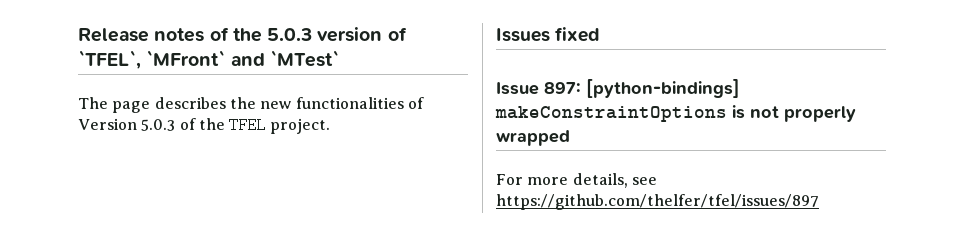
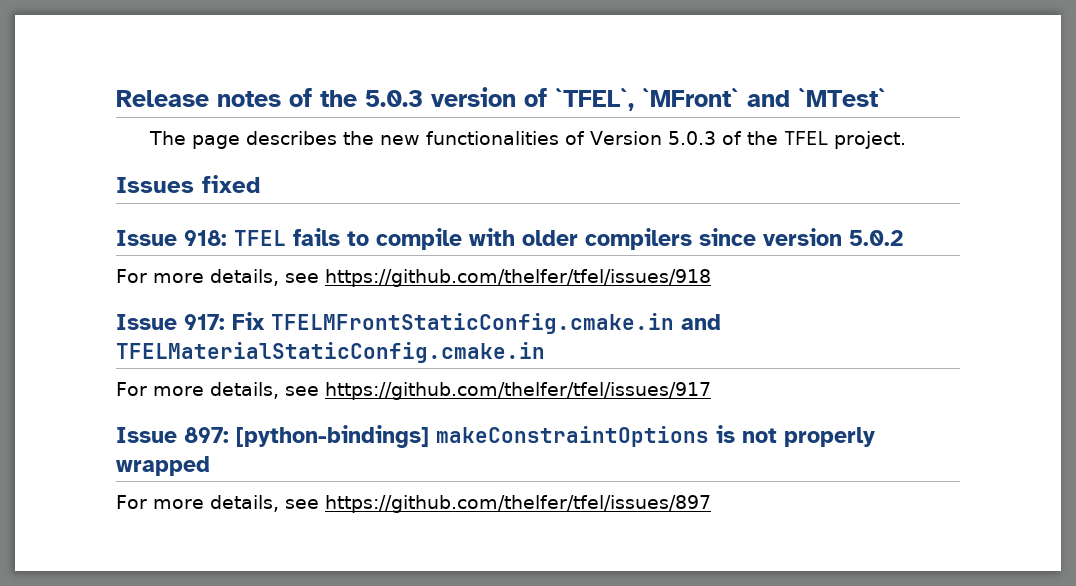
(601, 34) none -> [116,228,903,250] [116,269,711,287] [116,312,721,334] [116,342,545,363] [116,382,711,400] // Issue 918: TFEL fails to compile with older compilers since version 5.0.2 // For more details, see https://github.com/thelfer/tfel/issues/918 // Issue 917: Fix TFELMFrontStaticConfig.cmake.in and TFELMaterialStaticConfig.cmake.in // For more details, see https://github.com/thelfer/tfel/issues/917

